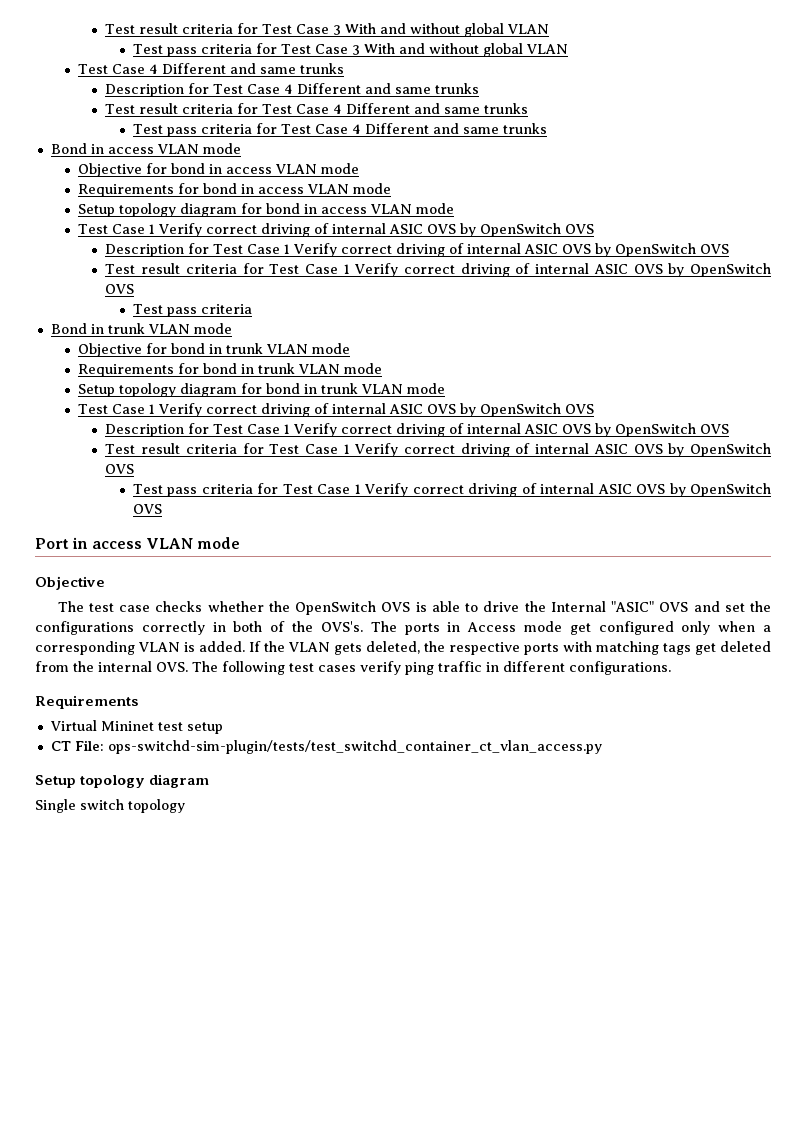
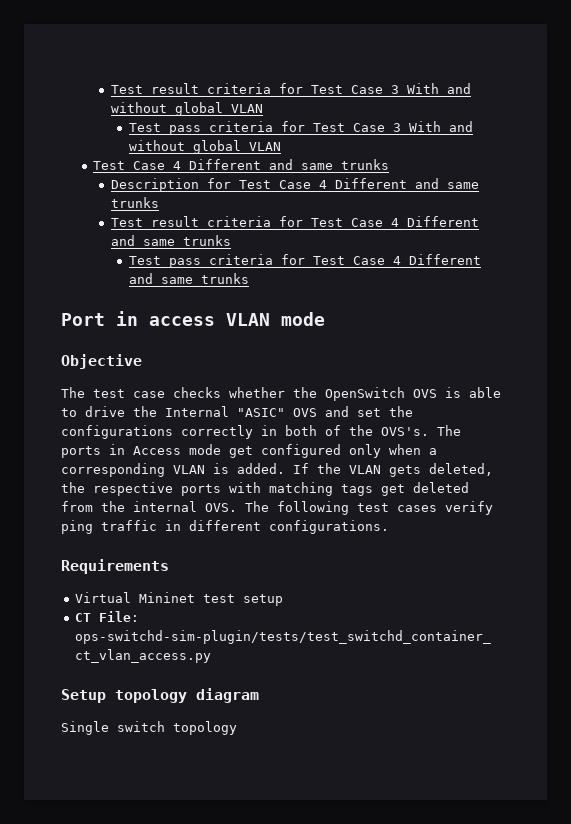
[50,143,241,154] [78,163,360,177] [78,183,392,197] [78,203,455,217] [78,223,595,237] [105,243,730,257] [105,263,771,277] [105,284,135,294] [132,304,252,317] [50,323,232,334] [78,343,351,357] [78,363,383,377] [78,383,446,397] [78,403,595,417] [105,423,730,437] [105,443,771,457] [105,464,135,474] [132,483,771,497] [132,504,162,514] // Bond in access VLAN mode // Objective for bond in access VLAN mode // Requirements for bond in access VLAN mode // Setup topology diagram for bond in access VLAN mode // Test Case 1 Verify correct driving of internal ASIC OVS by OpenSwitch OVS // Description for Test Case 1 Verify correct driving of internal ASIC OVS by OpenSwitch OVS // Test result criteria for Test Case 1 Verify correct driving of internal ASIC OVS by OpenSwitch OVS // Test pass criteria // Bond in trunk VLAN mode // Objective for bond in trunk VLAN mode // Requirements for bond in trunk VLAN mode // Setup topology diagram for bond in trunk VLAN mode // Test Case 1 Verify correct driving of internal ASIC OVS by OpenSwitch OVS // Description for Test Case 1 Verify correct driving of internal ASIC OVS by OpenSwitch OVS // Test result criteria for Test Case 1 Verify correct driving of internal ASIC OVS by OpenSwitch OVS // Test pass criteria for Test Case 1 Verify correct driving of internal ASIC OVS by OpenSwitch OVS -> (250, 278) none

